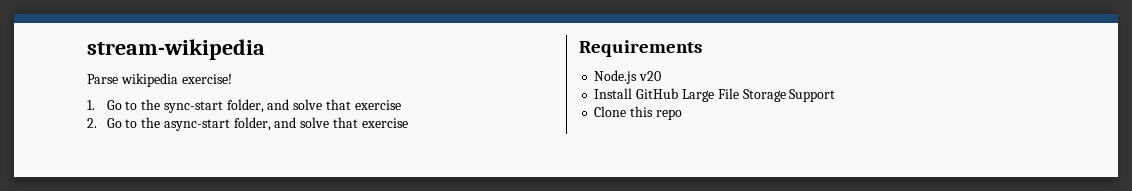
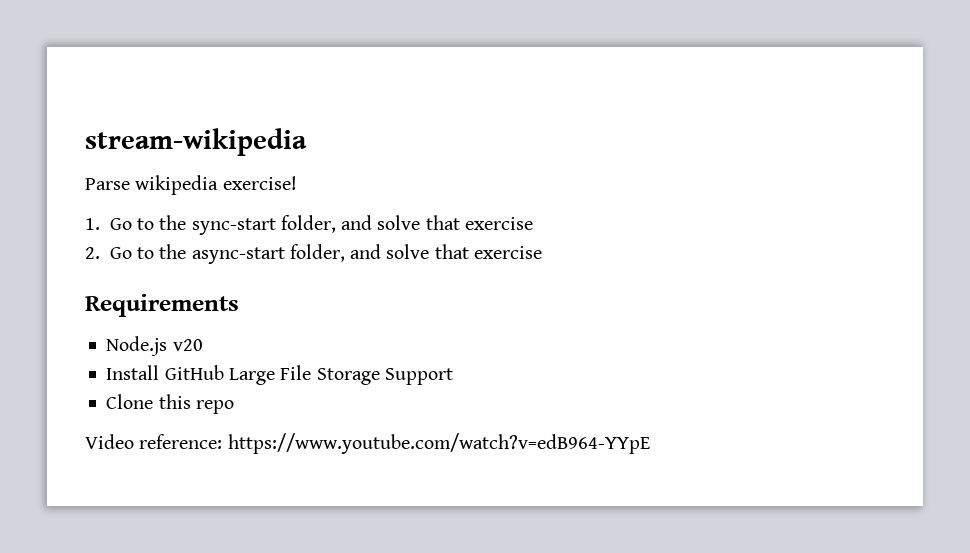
(682, 114) none -> [85,433,650,454] // Video reference: https://www.youtube.com/watch?v=edB964-YYpE

